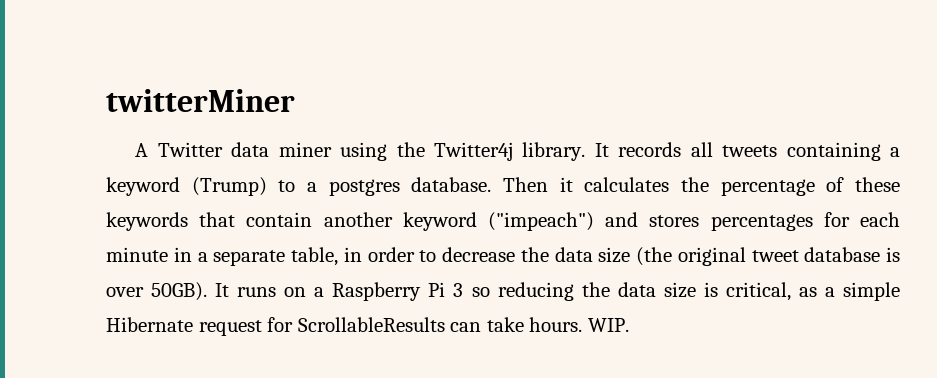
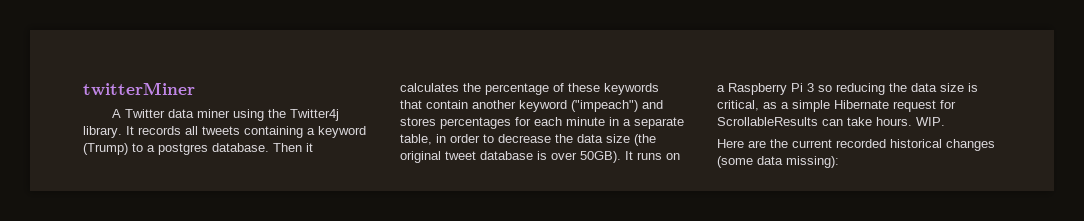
(629, 325) none -> [717,139,995,151] [717,156,839,168] // Here are the current recorded historical changes (some data missing):

